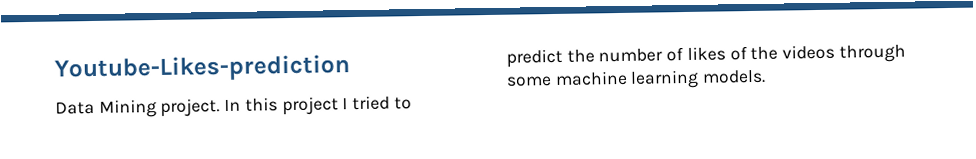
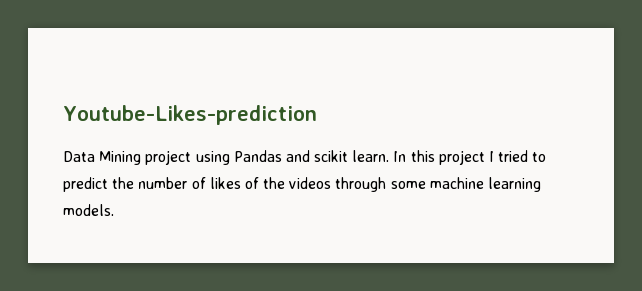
[160,98,221,117] project. -> [145,150,390,165] project using Pandas and scikit learn.

